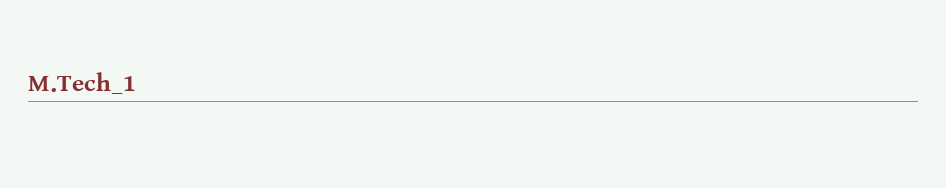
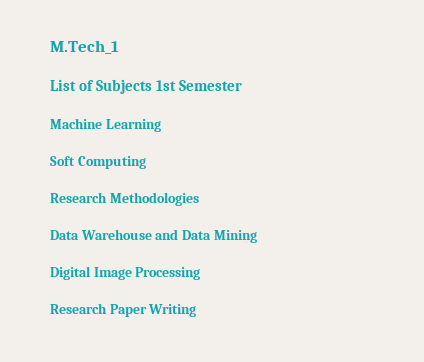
(136, 83) none -> [50,79,243,94] [50,118,161,132] [50,156,146,169] [50,192,199,206] [50,229,257,243] [50,266,201,280] [50,303,197,317] // List of Subjects 1st Semester // Machine Learning // Soft Computing // Research Methodologies // Data Warehouse and Data Mining // Digital Image Processing // Research Paper Writing

